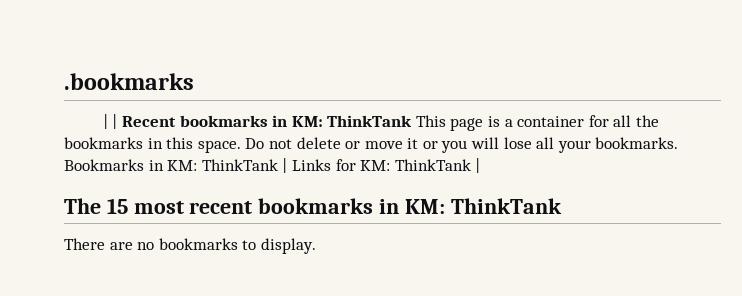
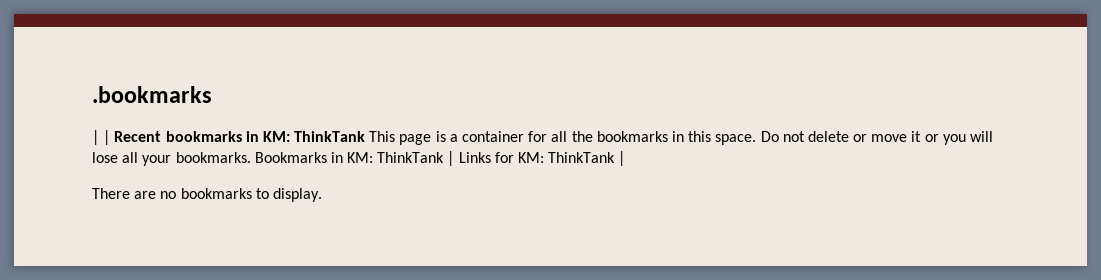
[64,198,562,214] // The 15 most recent bookmarks in KM: ThinkTank -> (626, 158) none

